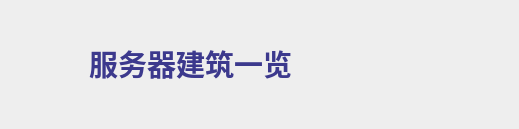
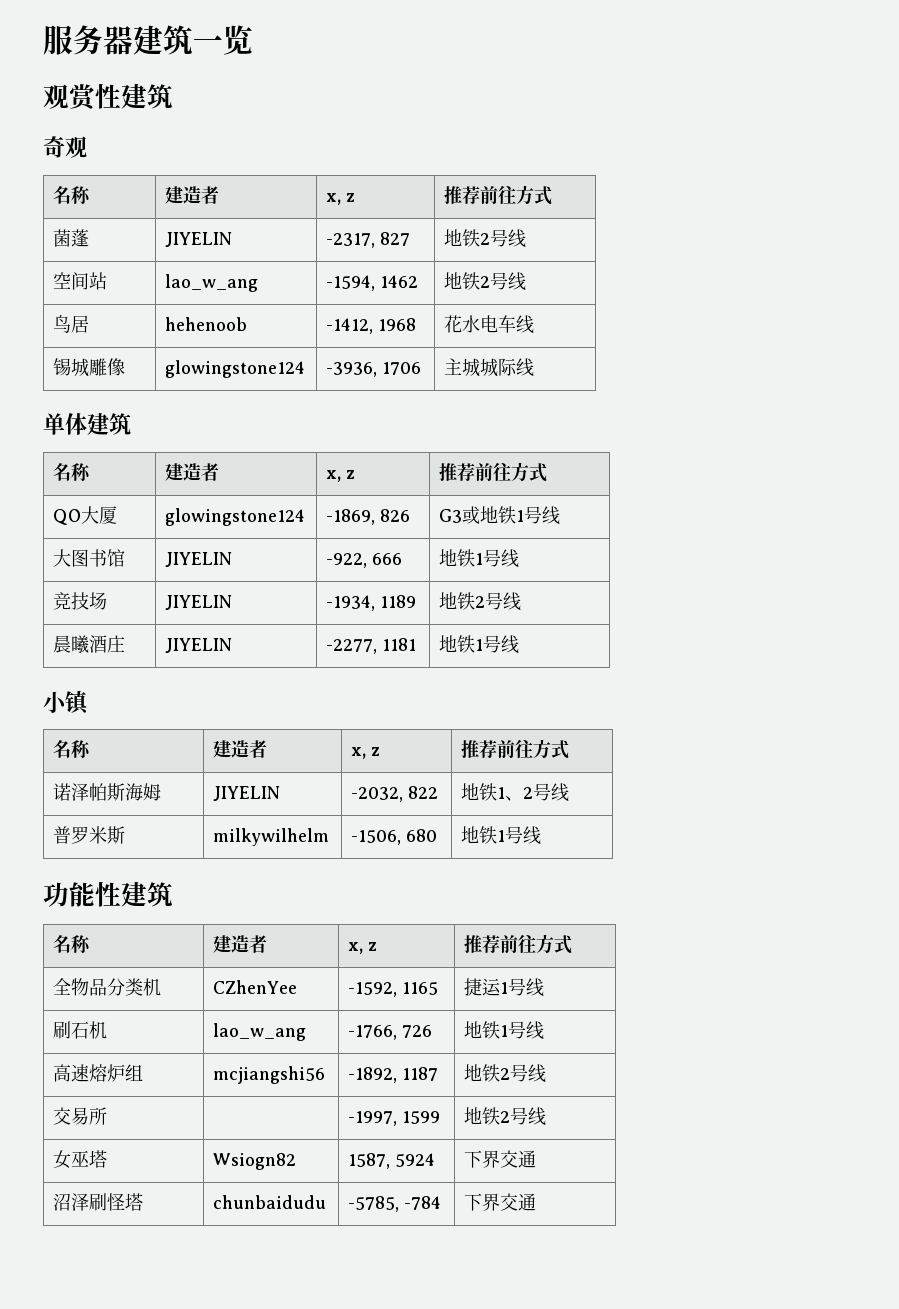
(292, 64) none -> [43,83,173,111] [43,136,87,158] [53,186,92,204] [165,186,220,204] [326,193,356,205] [444,185,553,205] [53,229,90,247] [165,232,233,247] [326,232,411,248] [444,229,527,248] [53,272,108,290] [165,274,259,292] [326,275,419,291] [444,272,527,291] [53,315,90,333] [165,317,248,331] [326,318,417,334] [444,315,535,334] [53,358,126,377] [165,360,306,378] [326,362,422,377] [444,358,535,377] [43,413,131,435] [53,463,92,481] [165,463,220,481] [326,470,356,482] [439,462,548,482] [53,506,118,525] [165,508,306,526] [326,509,411,525] [439,506,561,525] [53,549,126,567] [165,552,233,567] [326,553,403,568] [439,549,520,568] [53,592,108,610] [165,595,233,610] [326,595,417,611] [439,592,522,611] [53,635,126,654] [165,638,233,653] [326,638,417,654] [439,635,520,654] [43,690,90,715] [53,740,92,758] [213,740,268,758] [351,747,381,759] [461,739,570,759] [53,783,162,801] [213,786,281,801] [351,786,439,802] [461,783,570,802] [53,826,126,844] [213,828,330,846] [351,829,438,845] [461,826,542,845] [43,881,173,907] [53,935,92,953] [213,935,268,953] [348,942,378,954] [464,934,573,954] [53,978,162,996] [213,980,298,994] [348,982,439,997] [464,978,545,997] [53,1021,108,1039] [213,1023,307,1041] [348,1025,433,1040] [464,1021,545,1040] [53,1064,144,1082] [213,1066,326,1084] [348,1067,439,1083] [464,1064,547,1083] [53,1107,108,1125] [348,1111,441,1126] [464,1107,547,1126] [53,1150,108,1169] [213,1153,297,1170] [348,1153,436,1169] [464,1150,537,1168] [53,1193,144,1211] [213,1195,327,1209] [348,1196,442,1212] [464,1193,537,1211] // 观赏性建筑 // 奇观 // 名称 | 建造者 | x, z | 推荐前往方式 // 菌蓬 | JIYELIN | -2317, 827 | 地铁2号线 // 空间站 | lao_w_ang | -1594, 1462 | 地铁2号线 // 鸟居 | hehenoob | -1412, 1968 | 花水电车线 // 锡城雕像 | glowingstone124 | -3936, 1706 | 主城城际线 // 单体建筑 // 名称 | 建造者 | x, z | 推荐前往方式 // QO大厦 | glowingstone124 | -1869, 826 | G3或地铁1号线 // 大图书馆 | JIYELIN | -922, 666 | 地铁1号线 // 竞技场 | JIYELIN | -1934, 1189 | 地铁2号线 // 晨曦酒庄 | JIYELIN | -2277, 1181 | 地铁1号线 // 小镇 // 名称 | 建造者 | x, z | 推荐前往方式 // 诺泽帕斯海姆 | JIYELIN | -2032, 822 | 地铁1、2号线 // 普罗米斯 | milkywilhelm | -1506, 680 | 地铁1号线 // 功能性建筑 // 名称 | 建造者 | x, z | 推荐前往方式 // 全物品分类机 | CZhenYee | -1592, 1165 | 捷运1号线 // 刷石机 | lao_w_ang | -1766, 726 | 地铁1号线 // 高速熔炉组 | mcjiangshi56 | -1892, 1187 | 地铁2号线 // 交易所 | | -1997, 1599 | 地铁2号线 // 女巫塔 | Wsiogn82 | 1587, 5924 | 下界交通 // 沼泽刷怪塔 | chunbaidudu | -5785, -784 | 下界交通

